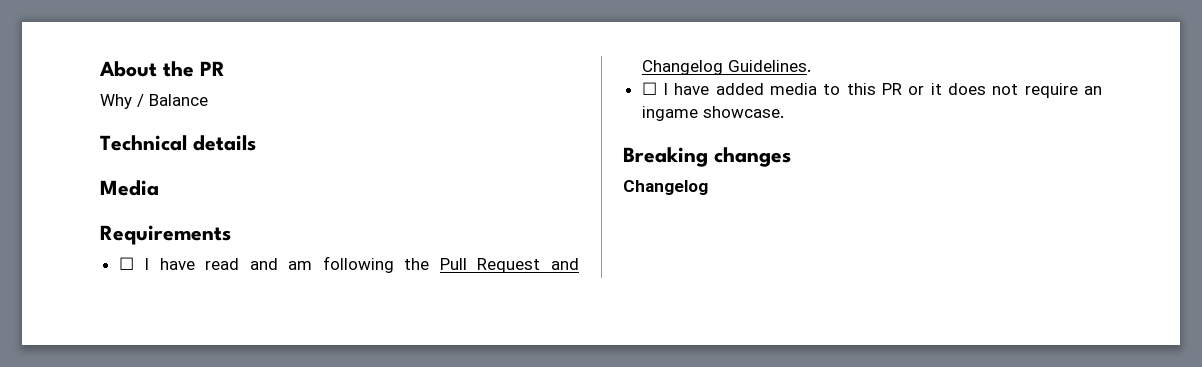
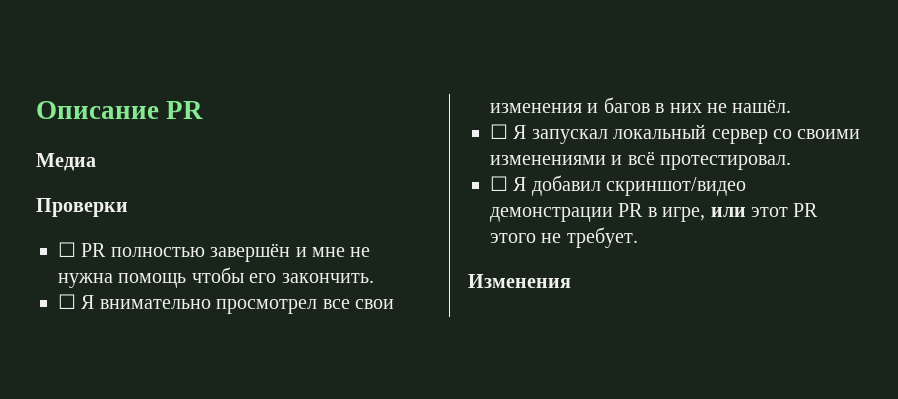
[99,61,194,77] About the -> [36,101,159,119] Описание
[100,94,208,109] [100,135,256,151] [100,180,159,196] [100,225,231,245] [118,256,579,273] [641,60,811,75] [641,82,1102,98] [641,106,784,121] [623,147,791,167] [623,180,708,195] Why / Balance // Technical details // Media // Requirements // ☐ I have read and am following the Pull Request and Changelog Guidelines. // ☐ I have added media to this PR or it does not require an ingame showcase. // Breaking changes // Changelog -> [36,153,96,171] [36,198,128,217] [58,242,371,262] [58,267,374,288] [58,294,394,314] [490,97,792,113] [490,124,861,144] [490,151,792,170] [490,175,747,196] [490,203,819,222] [490,227,638,248] [468,274,571,288] Медиа // Проверки // ☐ PR полностью завершён и мне не нужна помощь чтобы его закончить. // ☐ Я внимательно просмотрел все свои изменения и багов в них не нашёл. // ☐ Я запускал локальный сервер со своими изменениями и всё протестировал. // ☐ Я добавил скриншот/видео демонстрации PR в игре, или этот PR этого не требует. // Изменения

